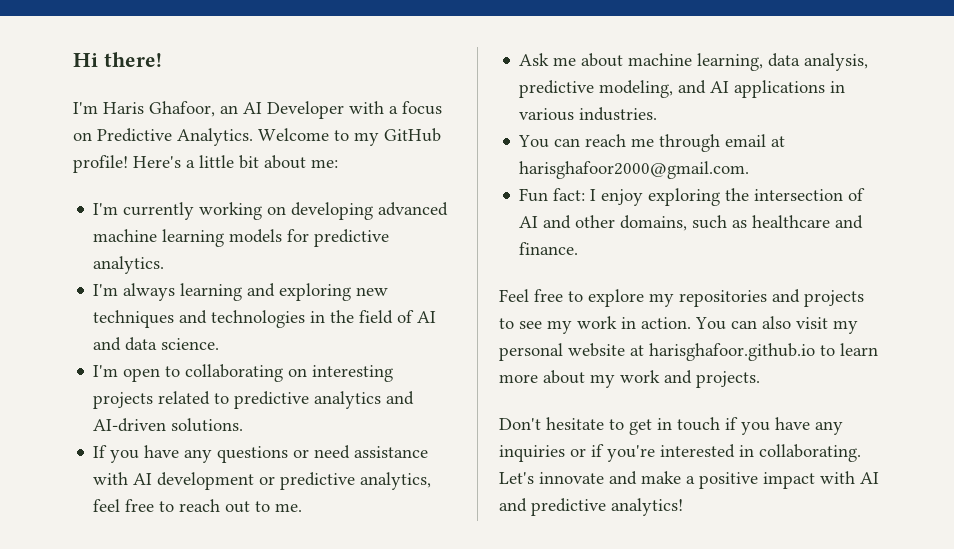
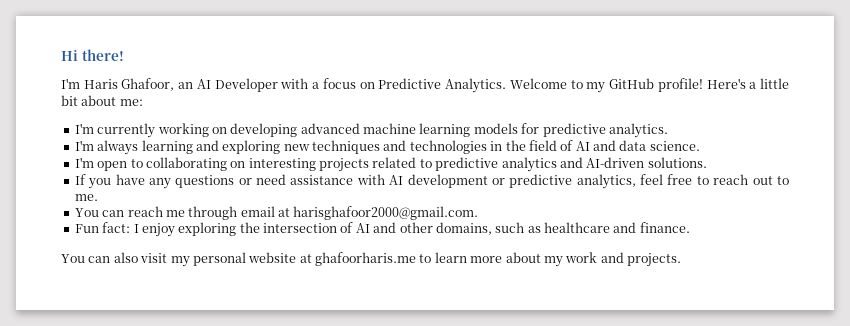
[519,53,869,71] [519,80,846,98] [519,107,658,121] // Ask me about machine learning, data analysis, predictive modeling, and AI applications in various industries. -> (98, 197) none
[499,289,864,307] [499,316,691,334] Feel free to explore my repositories and projects to see my work in action. -> (690, 227) none
[649,343,815,361] harisghafoor.github.io -> [315,252,416,266] ghafoorharis.me
[499,417,843,435] [499,444,861,462] [499,471,879,489] [499,498,683,516] // Don't hesitate to get in touch if you have any inquiries or if you're interested in collaborating. Let's innovate and make a positive impact with AI and predictive analytics! -> (681, 260) none

